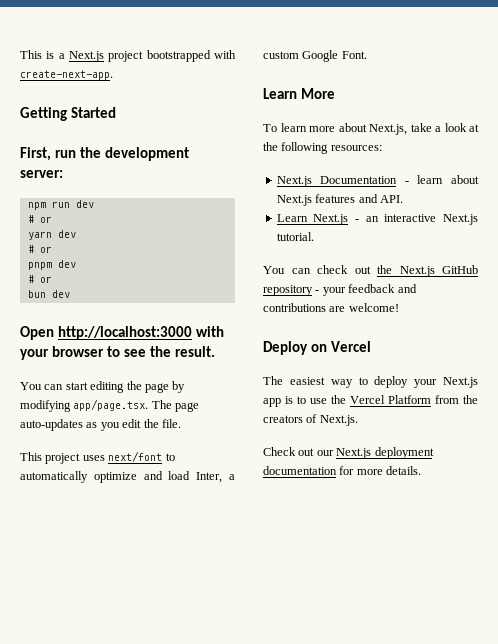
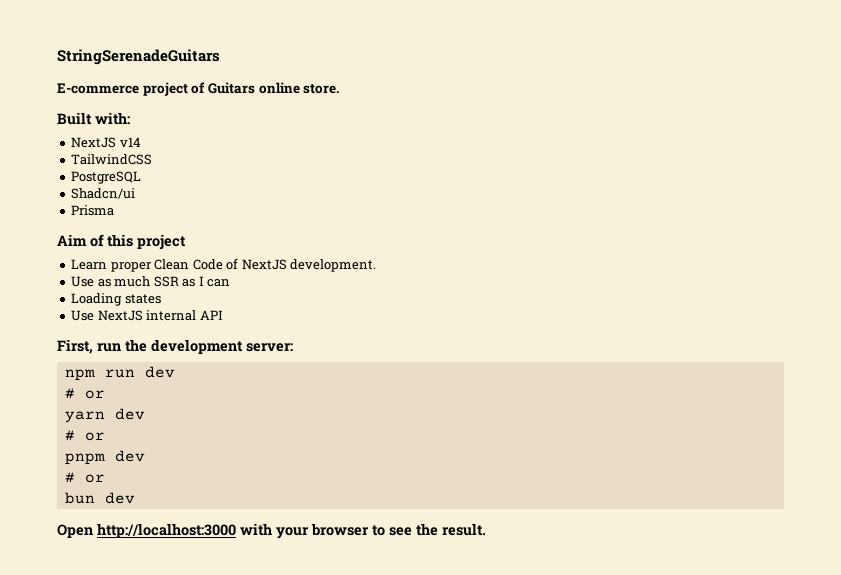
[20,50,236,62] [20,70,113,80] [20,107,116,121] This is a Next.js project bootstrapped with create-next-app. // Getting Started -> [57,49,220,65] [57,82,340,96] [57,112,130,125] [71,137,141,148] [71,154,153,165] [71,171,142,184] [71,188,136,199] [71,205,115,216] [57,234,186,250] [71,258,377,272] [71,276,231,287] [71,293,161,306] [71,310,223,321] StringSerenadeGuitars // E-commerce project of Guitars online store. // Built with: // NextJS v14 // TailwindCSS // PostgreSQL // Shadcn/ui // Prisma // Aim of this project // Learn proper Clean Code of NextJS development. // Use as much SSR as I can // Loading states // Use NextJS internal API
[20,381,186,393] [20,399,200,412] [20,419,181,431] [20,451,175,464] [20,471,236,483] [263,50,367,62] [263,88,335,99] [263,123,479,135] [263,142,382,154] [276,175,479,187] [276,194,403,206] [276,214,478,225] [276,232,314,241] [263,265,478,277] [263,284,417,296] [263,303,399,312] [263,341,371,355] [263,376,478,388] [263,395,478,407] [263,414,358,426] [263,447,434,459] [263,466,422,475] // You can start editing the page by modifying app/page.tsx. The page auto-updates as you edit the file. // This project uses next/font to automatically optimize and load Inter, a custom Google Font. // Learn More // To learn more about Next.js, take a look at the following resources: // Next.js Documentation - learn about Next.js features and API. // Learn Next.js - an interactive Next.js tutorial. // You can check out the Next.js GitHub repository - your feedback and contributions are welcome! // Deploy on Vercel // The easiest way to deploy your Next.js app is to use the Vercel Platform from the creators of Next.js. // Check out our Next.js deployment documentation for more details. -> (486, 529) none

